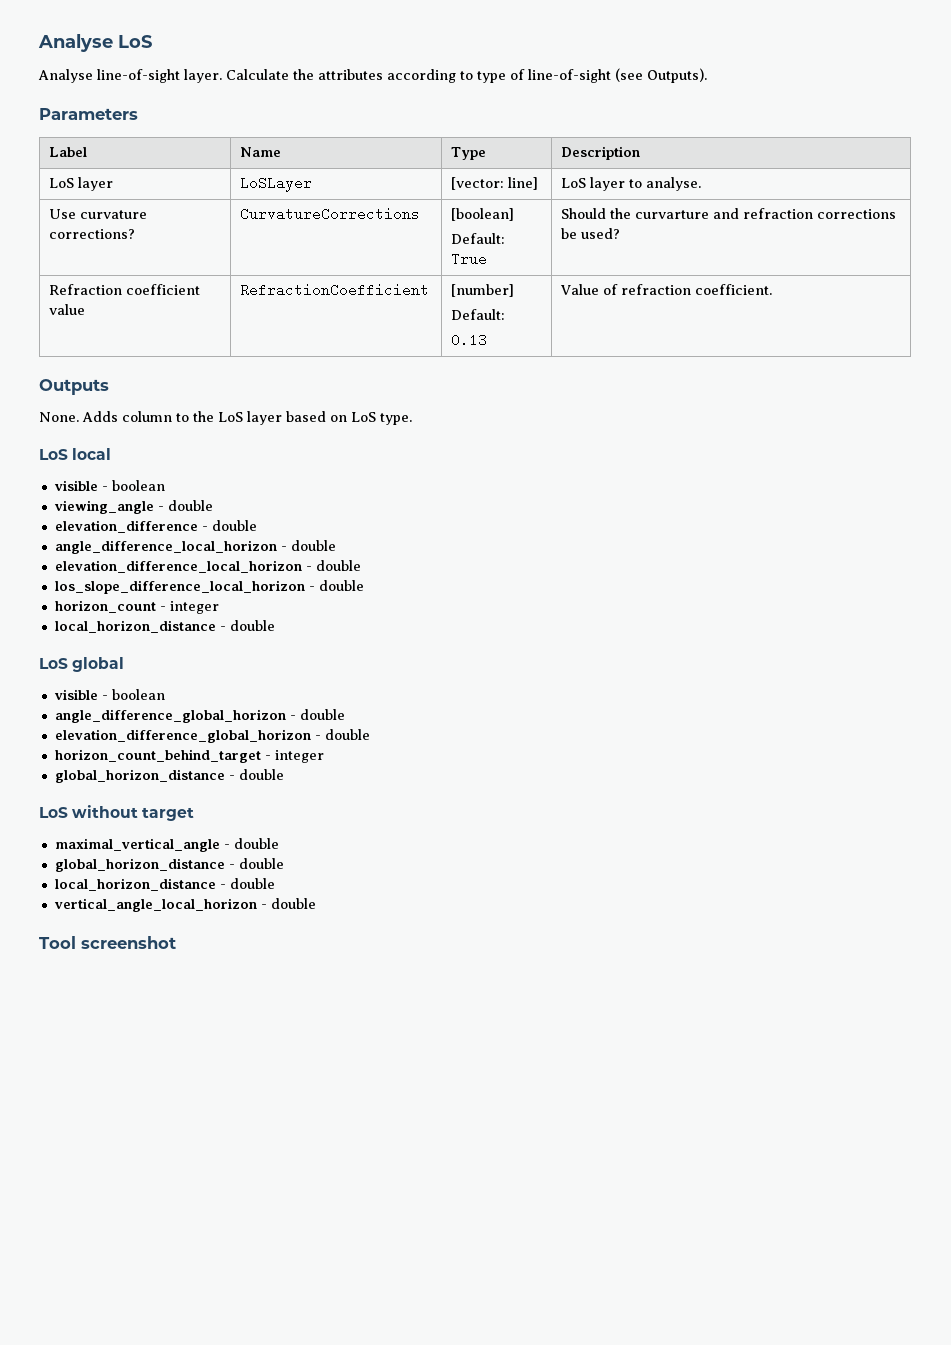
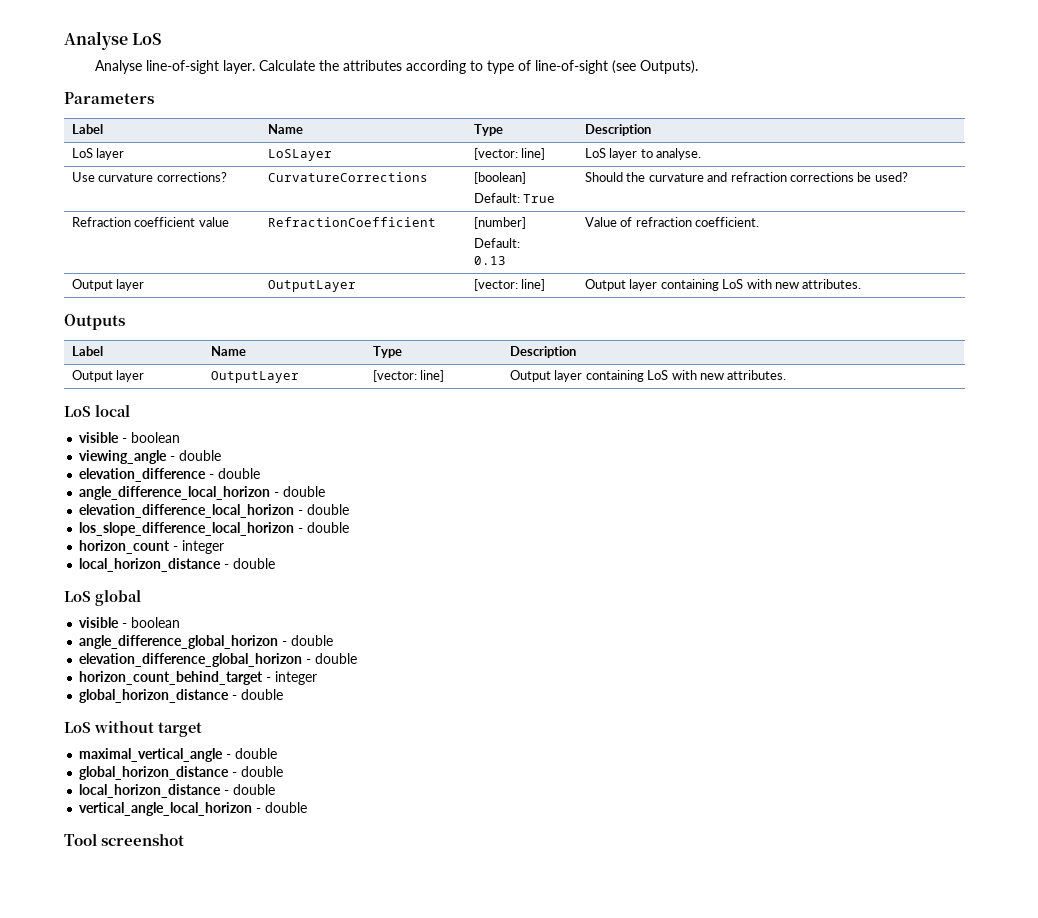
[635,210,710,219] curvarture -> [648,173,704,182] curvature
[39,379,109,395] [39,411,412,425] // Outputs // None. Adds column to the LoS layer based on LoS type. -> [71,279,145,291] [267,280,356,292] [473,279,546,291] [584,279,862,291] [64,314,125,330] [71,346,103,356] [210,346,246,356] [372,346,402,358] [509,346,576,358] [71,370,145,382] [210,371,299,383] [372,370,445,382] [509,370,787,382] // Output layer | OutputLayer | [vector: line] | Output layer containing LoS with new attributes. // Outputs // Label | Name | Type | Description // Output layer | OutputLayer | [vector: line] | Output layer containing LoS with new attributes.

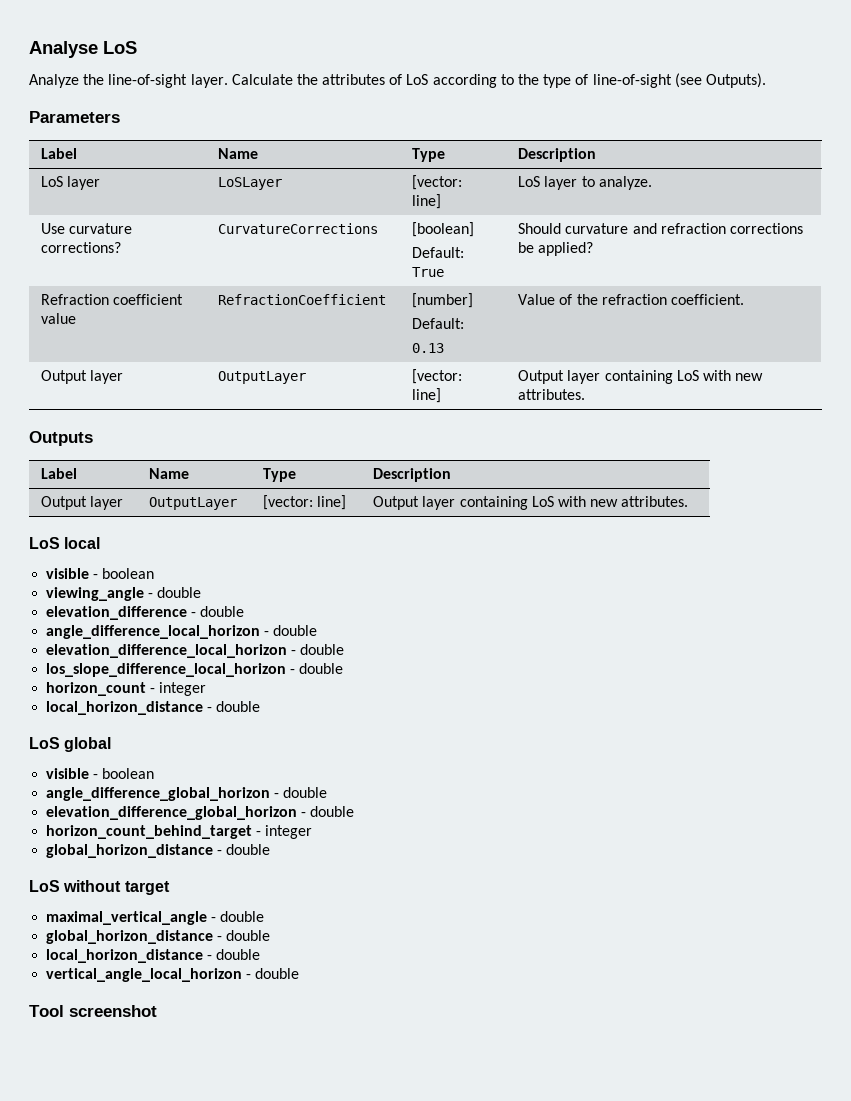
[95,60,143,74] Analyse -> [29,74,105,88] Analyze the
(403, 65) none -> [389,74,429,85] of LoS
(484, 65) none -> [518,74,540,85] the
[656,148,702,160] analyse. -> [598,176,652,190] analyze.
[626,172,646,182] the -> (562, 228) none
[874,172,908,182] used? -> [538,242,594,256] applied?
(633, 222) none -> [576,294,598,305] the

